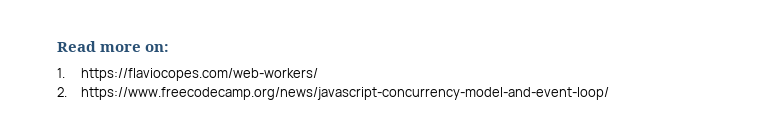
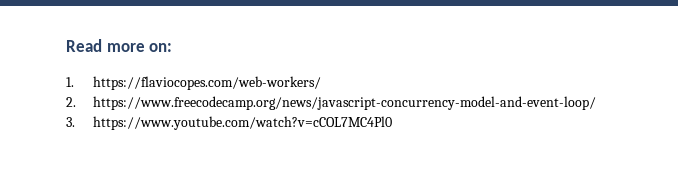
(609, 93) none -> [66,116,393,130] // 3. https://www.youtube.com/watch?v=cCOL7MC4Pl0

